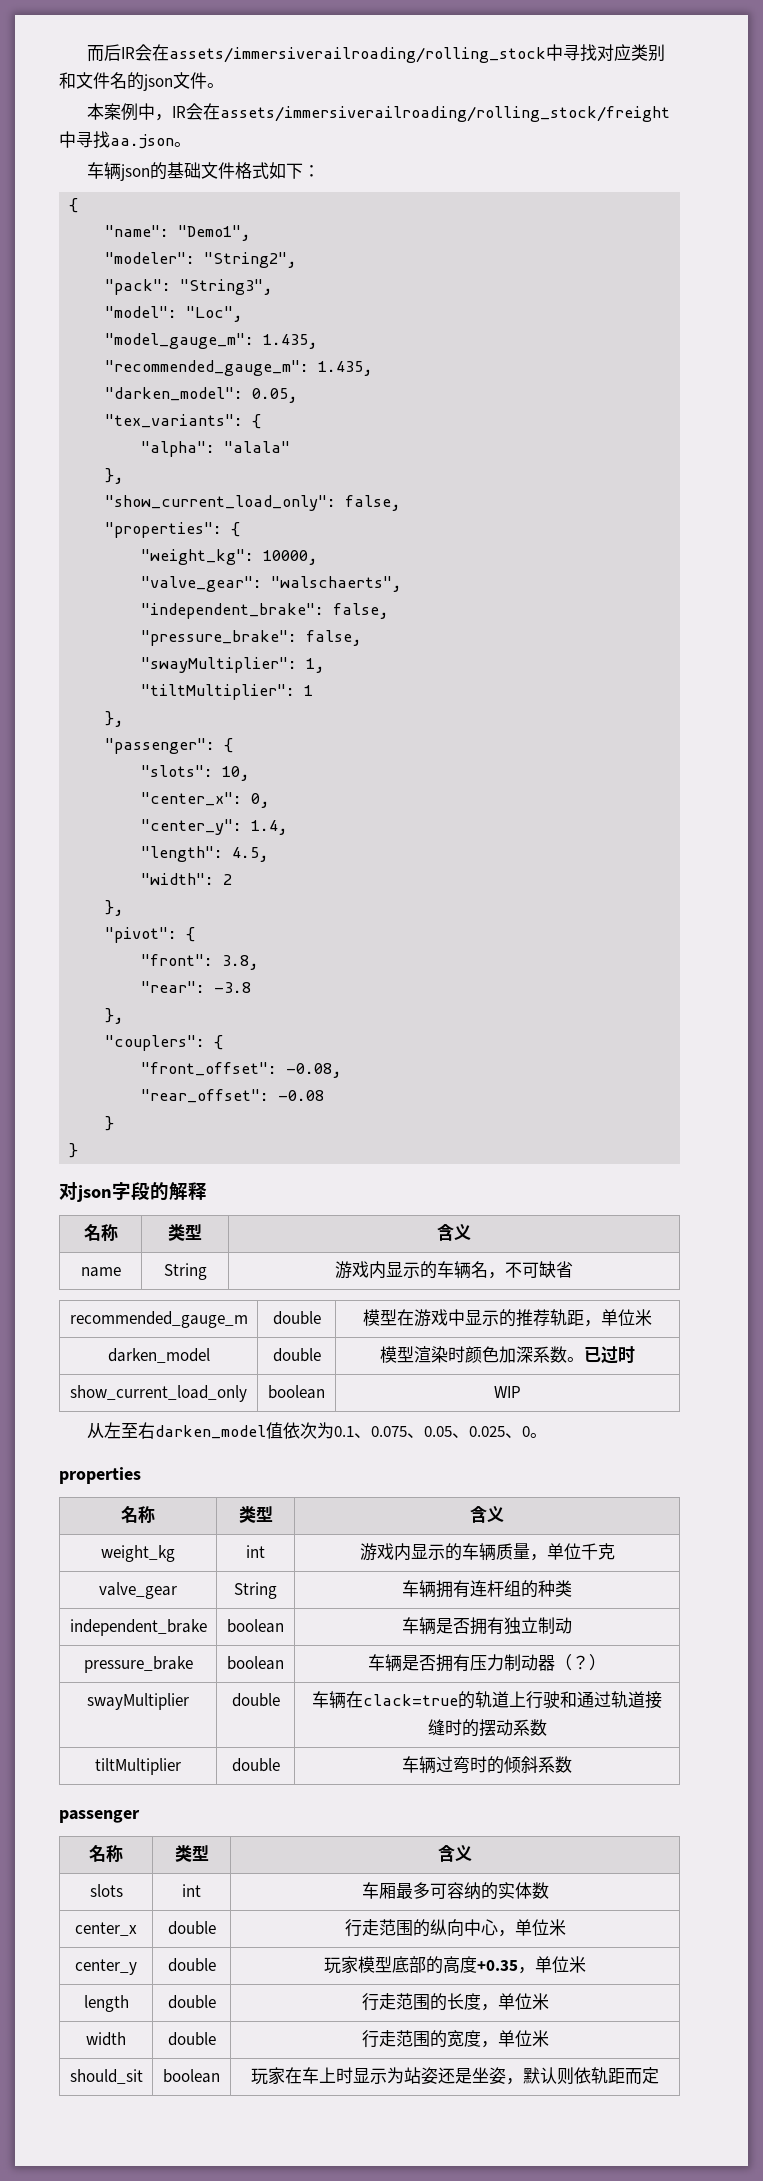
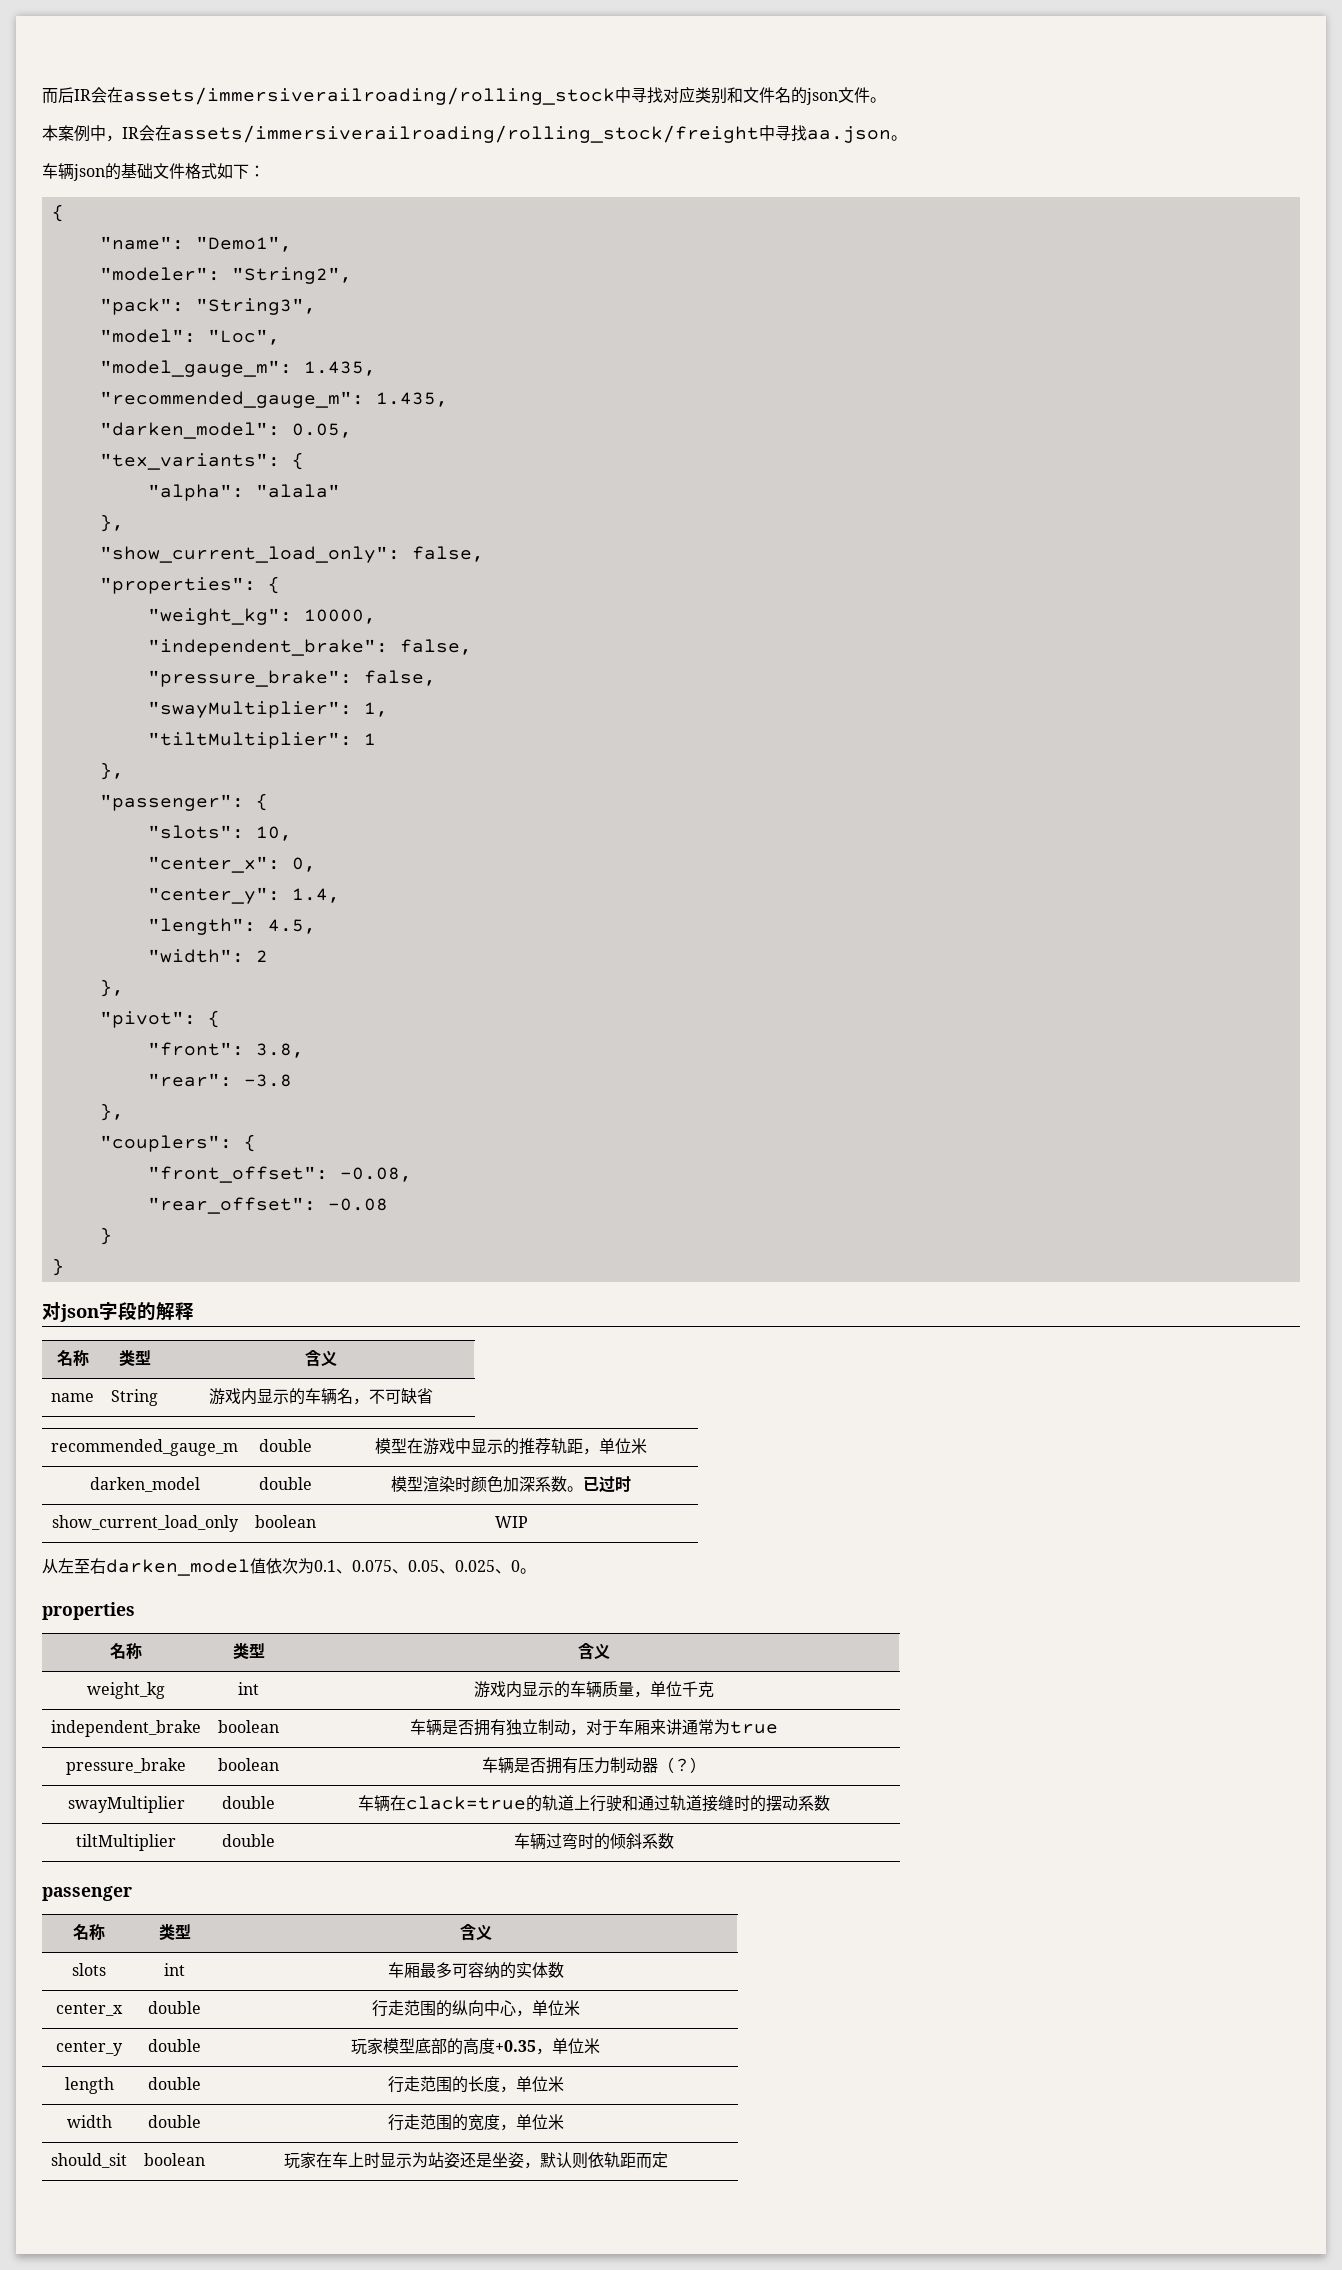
[141,576,403,592] // "valve_gear": "walschaerts", -> (376, 616) none
[99,1582,177,1599] [233,1582,277,1599] [402,1580,572,1598] // valve_gear | String | 车辆拥有连杆组的种类 -> (714, 1689) none
(572, 1625) none -> [569,1719,778,1736] ，对于车厢来讲通常为true

